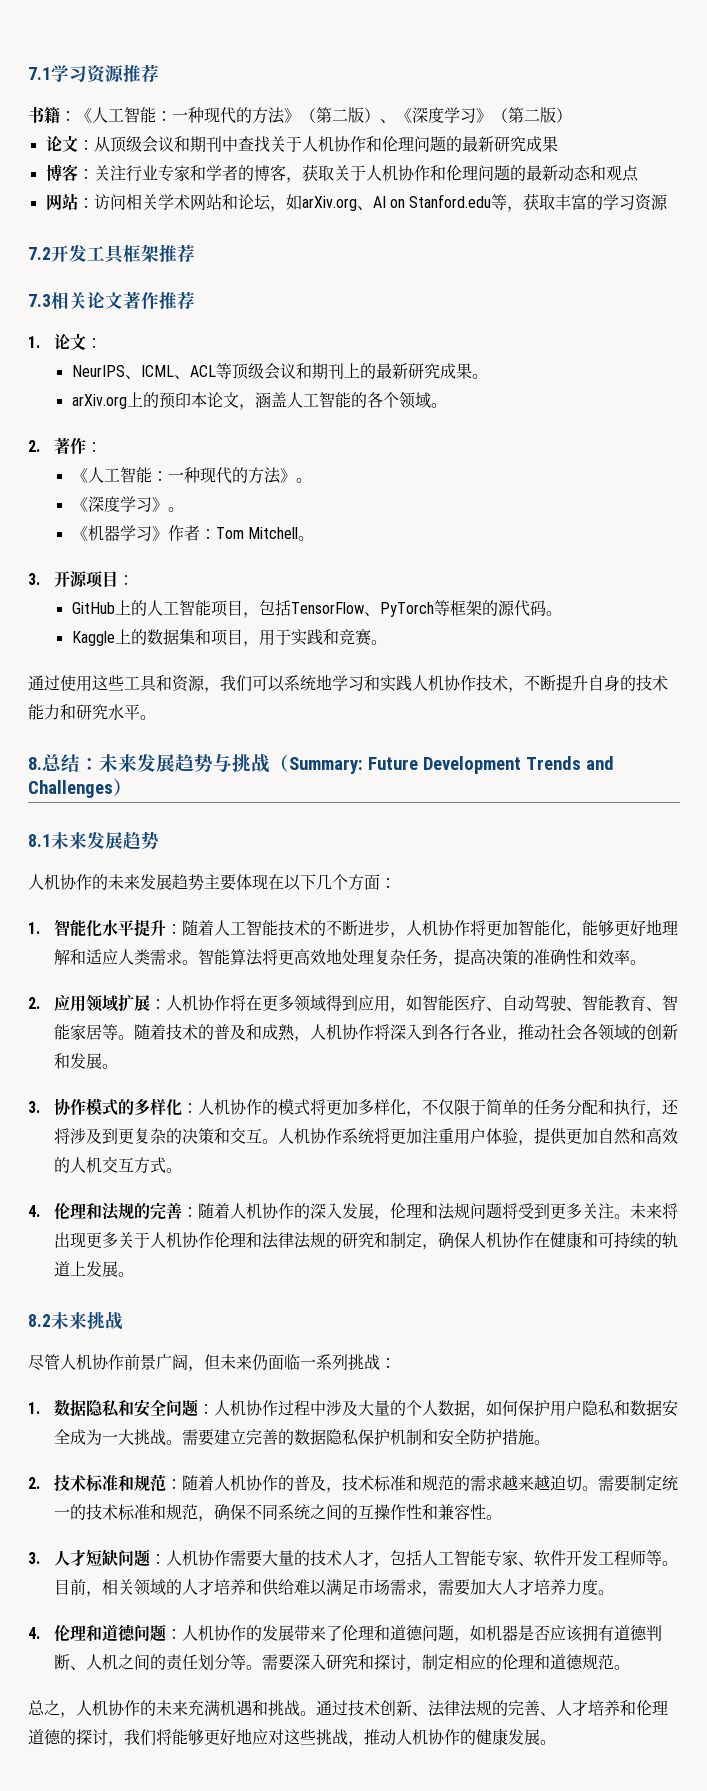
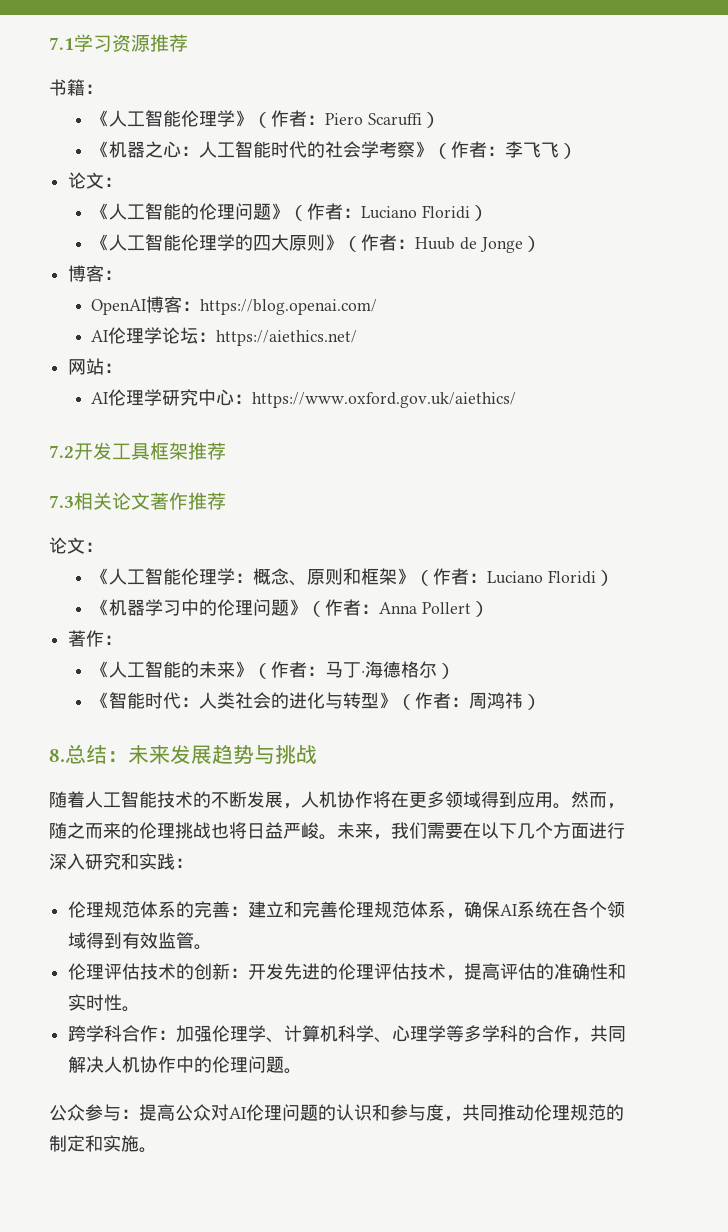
[76,107,572,124] [45,135,558,153] [45,164,639,183] [45,193,669,212] 《人工智能：一种现代的方法》（第二版）、《深度学习》（第二版） // 论文：从顶级会议和期刊中查找关于人机协作和伦理问题的最新研究成果 // 博客：关注行业专家和学者的博客，获取关于人机协作和伦理问题的最新动态和观点 // 网站：访问相关学术网站和论坛，如arXiv.org、AI on Stanford.edu等，获取丰富的学习资源 -> [91,110,441,128] [91,141,578,159] [68,172,123,189] [91,203,489,221] [91,234,541,253] [68,265,123,282] [91,296,378,315] [91,327,358,346] [68,358,123,375] [91,389,517,408] // 《人工智能伦理学》（作者：Piero Scaruffi） // 《机器之心：人工智能时代的社会学考察》（作者：李飞飞） // 论文： // 《人工智能的伦理问题》（作者：Luciano Floridi） // 《人工智能伦理学的四大原则》（作者：Huub de Jonge） // 博客： // OpenAI博客：https://blog.openai.com/ // AI伦理学论坛：https://aiethics.net/ // 网站： // AI伦理学研究中心：https://www.oxford.gov.uk/aiethics/
[28,333,102,351] [71,363,488,380] [71,392,447,410] [28,437,102,454] [71,467,312,484] [71,496,184,512] [71,525,314,541] [28,571,134,588] [71,600,562,618] [71,629,387,647] [28,674,668,693] [28,704,156,720] 1.论文： // NeurIPS、ICML、ACL等顶级会议和期刊上的最新研究成果。 // arXiv.org上的预印本论文，涵盖人工智能的各个领域。 // 2.著作： // 《人工智能：一种现代的方法》。 // 《深度学习》。 // 《机器学习》作者：Tom Mitchell。 // 3.开源项目： // GitHub上的人工智能项目，包括TensorFlow、PyTorch等框架的源代码。 // Kaggle上的数据集和项目，用于实践和竞赛。 // 通过使用这些工具和资源，我们可以系统地学习和实践人机协作技术，不断提升自身的技术能力和研究水平。 -> [49,537,103,554] [91,568,615,586] [91,599,490,617] [68,630,123,647] [91,661,456,679] [91,692,542,710] 论文： // 《人工智能伦理学：概念、原则和框架》（作者：Luciano Floridi） // 《机器学习中的伦理问题》（作者：Anna Pollert） // 著作： // 《人工智能的未来》（作者：马丁·海德格尔） // 《智能时代：人类社会的进化与转型》（作者：周鸿祎）
[270,754,614,774] [28,778,132,798] [28,831,159,850] [28,874,396,891] [28,919,182,937] （Summary: Future Development Trends and Challenges） // 8.1未来发展趋势 // 人机协作的未来发展趋势主要体现在以下几个方面： // 1.智能化水平提升： -> (317, 754) //
[357,919,678,938] [53,948,646,967] [28,994,246,1012] 进步，人机协作将更加智能化，能够更好地理解和适应人类需求。智能算法将更高效地处理复杂任务，提高决策的准确性和效率。 // 2.应用领域扩展：人机协作将 -> [247,791,391,809] 发展，人机协作将
[389,995,678,1013] [53,1024,678,1042] [53,1053,118,1069] [28,1098,679,1117] [53,1127,678,1146] [53,1156,182,1174] [28,1202,678,1221] [53,1231,678,1250] [53,1261,134,1277] [28,1311,123,1330] [28,1354,396,1372] [28,1399,678,1418] [53,1428,550,1446] [28,1474,678,1493] [53,1504,502,1522] [28,1549,678,1568] [53,1579,614,1597] [28,1624,662,1643] [53,1654,630,1672] [28,1700,668,1718] [28,1728,540,1747] ，如智能医疗、自动驾驶、智能教育、智能家居等。随着技术的普及和成熟，人机协作将深入到各行各业，推动社会各领域的创新和发展。 // 3.协作模式的多样化：人机协作的模式将更加多样化，不仅限于简单的任务分配和执行，还将涉及到更复杂的决策和交互。人机协作系统将更加注重用户体验，提供更加自然和高效的人机交互方式。 // 4.伦理和法规的完善：随着人机协作的深入发展，伦理和法规问题将受到更多关注。未来将出现更多关于人机协作伦理和法律法规的研究和制定，确保人机协作在健康和可持续的轨道上发展。 // 8.2未来挑战 // 尽管人机协作前景广阔，但未来仍面临一系列挑战： // 1.数据隐私和安全问题：人机协作过程中涉及大量的个人数据，如何保护用户隐私和数据安全成为一大挑战。需要建立完善的数据隐私保护机制和安全防护措施。 // 2.技术标准和规范：随着人机协作的普及，技术标准和规范的需求越来越迫切。需要制定统一的技术标准和规范，确保不同系统之间的互操作性和兼容性。 // 3.人才短缺问题：人机协作需要大量的技术人才，包括人工智能专家、软件开发工程师等。目前，相关领域的人才培养和供给难以满足市场需求，需要加大人才培养力度。 // 4.伦理和道德问题：人机协作的发展带来了伦理和道德问题，如机器是否应该拥有道德判断、人机之间的责任划分等。需要深入研究和探讨，制定相应的伦理和道德规范。 // 总之，人机协作的未来充满机遇和挑战。通过技术创新、法律法规的完善、人才培养和伦理道德的探讨，我们将能够更好地应对这些挑战，推动人机协作的健康发展 -> [553,791,625,809] [49,822,625,840] [49,853,193,870] [68,901,626,919] [68,932,213,950] [68,963,627,981] [68,994,141,1012] [68,1025,627,1043] [68,1056,303,1074] [49,1104,624,1122] [49,1135,139,1152] 。然而，随之而来的伦理挑战也将日益严峻。未来，我们需要在以下几个方面进行深入研究和实践： // 伦理规范体系的完善：建立和完善伦理规范体系，确保AI系统在各个领域得到有效监管。 // 伦理评估技术的创新：开发先进的伦理评估技术，提高评估的准确性和实时性。 // 跨学科合作：加强伦理学、计算机科学、心理学等多学科的合作，共同解决人机协作中的伦理问题。 // 公众参与：提高公众对AI伦理问题的认识和参与度，共同推动伦理规范的制定和实施

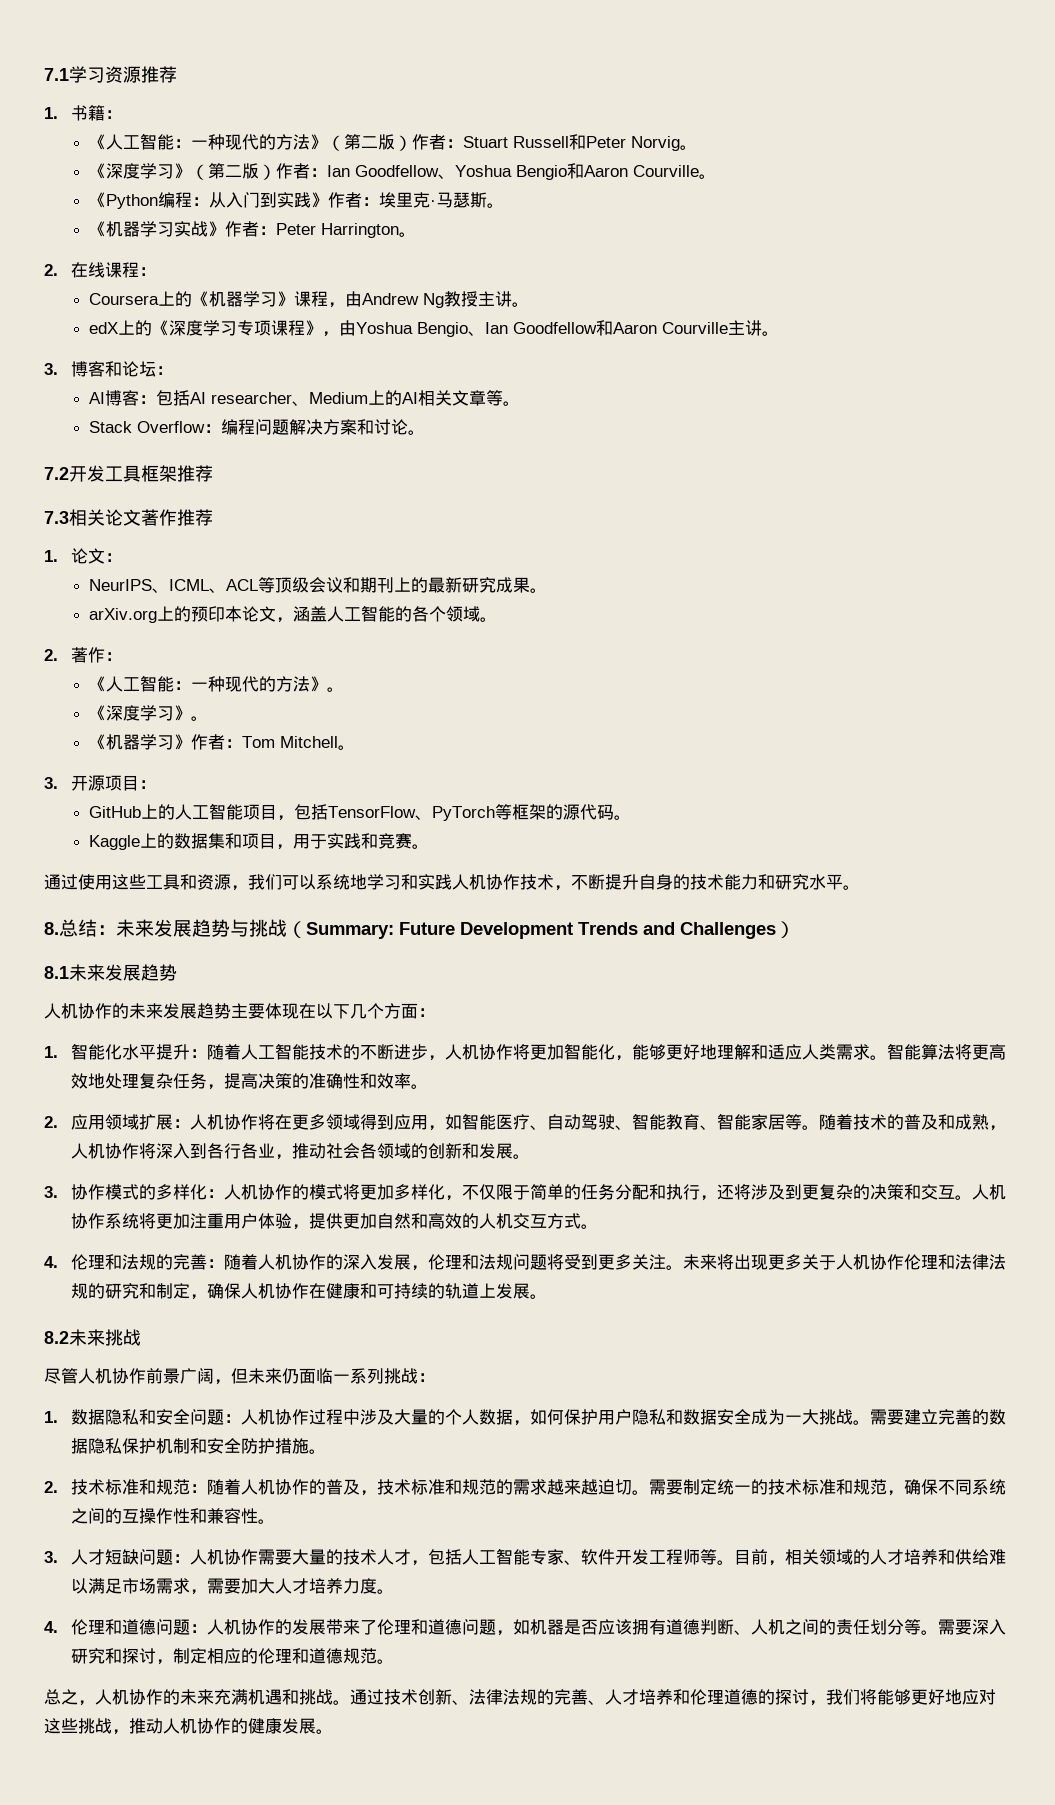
(188, 43) none -> [44,107,58,119] 1.
[181,110,441,128] [91,141,578,159] [68,172,123,189] [91,203,489,221] [91,234,541,253] [68,265,123,282] [91,296,378,315] [91,327,358,346] [68,358,123,375] [91,389,517,408] 伦理学》（作者：Piero Scaruffi） // 《机器之心：人工智能时代的社会学考察》（作者：李飞飞） // 论文： // 《人工智能的伦理问题》（作者：Luciano Floridi） // 《人工智能伦理学的四大原则》（作者：Huub de Jonge） // 博客： // OpenAI博客：https://blog.openai.com/ // AI伦理学论坛：https://aiethics.net/ // 网站： // AI伦理学研究中心：https://www.oxford.gov.uk/aiethics/ -> [174,134,698,151] [89,163,717,180] [89,192,505,209] [89,221,417,238] [44,262,156,278] [89,291,530,308] [89,320,780,337] [44,361,173,377] [89,390,521,406] [89,419,426,435] ：一种现代的方法》（第二版）作者：Stuart Russell和Peter Norvig。 // 《深度学习》（第二版）作者：Ian Goodfellow、Yoshua Bengio和Aaron Courville。 // 《Python编程：从入门到实践》作者：埃里克·马瑟斯。 // 《机器学习实战》作者：Peter Harrington。 // 2.在线课程： // Coursera上的《机器学习》课程，由Andrew Ng教授主讲。 // edX上的《深度学习专项课程》，由Yoshua Bengio、Ian Goodfellow和Aaron Courville主讲。 // 3.博客和论坛： // AI博客：包括AI researcher、Medium上的AI相关文章等。 // Stack Overflow：编程问题解决方案和讨论。
[49,537,103,554] [91,568,615,586] [91,599,490,617] [68,630,123,647] [91,661,456,679] [91,692,542,710] 论文： // 《人工智能伦理学：概念、原则和框架》（作者：Luciano Floridi） // 《机器学习中的伦理问题》（作者：Anna Pollert） // 著作： // 《人工智能的未来》（作者：马丁·海德格尔） // 《智能时代：人类社会的进化与转型》（作者：周鸿祎） -> [44,548,122,564] [89,577,548,593] [89,605,498,623] [44,647,122,663] [89,675,345,692] [89,705,209,721] [89,734,356,750] [44,775,156,791] [89,803,632,821] [89,833,430,850] [44,874,860,891] 1.论文： // NeurIPS、ICML、ACL等顶级会议和期刊上的最新研究成果。 // arXiv.org上的预印本论文，涵盖人工智能的各个领域。 // 2.著作： // 《人工智能：一种现代的方法》。 // 《深度学习》。 // 《机器学习》作者：Tom Mitchell。 // 3.开源项目： // GitHub上的人工智能项目，包括TensorFlow、PyTorch等框架的源代码。 // Kaggle上的数据集和项目，用于实践和竞赛。 // 通过使用这些工具和资源，我们可以系统地学习和实践人机协作技术，不断提升自身的技术能力和研究水平。
(317, 754) // -> [287,921,795,939] [44,964,177,981] [44,1003,435,1019] [44,1043,207,1060] （Summary: Future Development Trends and Challenges） // 8.1未来发展趋势 // 人机协作的未来发展趋势主要体现在以下几个方面： // 1.智能化水平提升：
[247,791,301,809] 发展， -> [393,1043,1006,1061] [70,1073,428,1090] [44,1114,190,1130] 进步，人机协作将更加智能化，能够更好地理解和适应人类需求。智能算法将更高效地处理复杂任务，提高决策的准确性和效率。 // 2.应用领域扩展：
[553,791,625,809] [49,822,625,840] [49,853,193,870] [68,901,626,919] [68,932,213,950] [68,963,627,981] [68,994,141,1012] [68,1025,627,1043] [68,1056,303,1074] [49,1104,624,1122] [49,1135,139,1152] 。然而，随之而来的伦理挑战也将日益严峻。未来，我们需要在以下几个方面进行深入研究和实践： // 伦理规范体系的完善：建立和完善伦理规范体系，确保AI系统在各个领域得到有效监管。 // 伦理评估技术的创新：开发先进的伦理评估技术，提高评估的准确性和实时性。 // 跨学科合作：加强伦理学、计算机科学、心理学等多学科的合作，共同解决人机协作中的伦理问题。 // 公众参与：提高公众对AI伦理问题的认识和参与度，共同推动伦理规范的制定和实施 -> [427,1113,1006,1131] [70,1143,530,1160] [44,1184,1006,1201] [70,1213,598,1230] [44,1254,1006,1271] [70,1283,547,1300] [44,1329,141,1346] [44,1368,435,1385] [44,1409,1006,1426] [70,1438,326,1454] [44,1479,1006,1496] [70,1508,275,1524] [44,1548,1006,1566] [70,1578,394,1595] [44,1619,1006,1636] [70,1648,394,1665] [44,1689,996,1706] [44,1718,316,1735] ，如智能医疗、自动驾驶、智能教育、智能家居等。随着技术的普及和成熟，人机协作将深入到各行各业，推动社会各领域的创新和发展。 // 3.协作模式的多样化：人机协作的模式将更加多样化，不仅限于简单的任务分配和执行，还将涉及到更复杂的决策和交互。人机协作系统将更加注重用户体验，提供更加自然和高效的人机交互方式。 // 4.伦理和法规的完善：随着人机协作的深入发展，伦理和法规问题将受到更多关注。未来将出现更多关于人机协作伦理和法律法规的研究和制定，确保人机协作在健康和可持续的轨道上发展。 // 8.2未来挑战 // 尽管人机协作前景广阔，但未来仍面临一系列挑战： // 1.数据隐私和安全问题：人机协作过程中涉及大量的个人数据，如何保护用户隐私和数据安全成为一大挑战。需要建立完善的数据隐私保护机制和安全防护措施。 // 2.技术标准和规范：随着人机协作的普及，技术标准和规范的需求越来越迫切。需要制定统一的技术标准和规范，确保不同系统之间的互操作性和兼容性。 // 3.人才短缺问题：人机协作需要大量的技术人才，包括人工智能专家、软件开发工程师等。目前，相关领域的人才培养和供给难以满足市场需求，需要加大人才培养力度。 // 4.伦理和道德问题：人机协作的发展带来了伦理和道德问题，如机器是否应该拥有道德判断、人机之间的责任划分等。需要深入研究和探讨，制定相应的伦理和道德规范。 // 总之，人机协作的未来充满机遇和挑战。通过技术创新、法律法规的完善、人才培养和伦理道德的探讨，我们将能够更好地应对这些挑战，推动人机协作的健康发展

